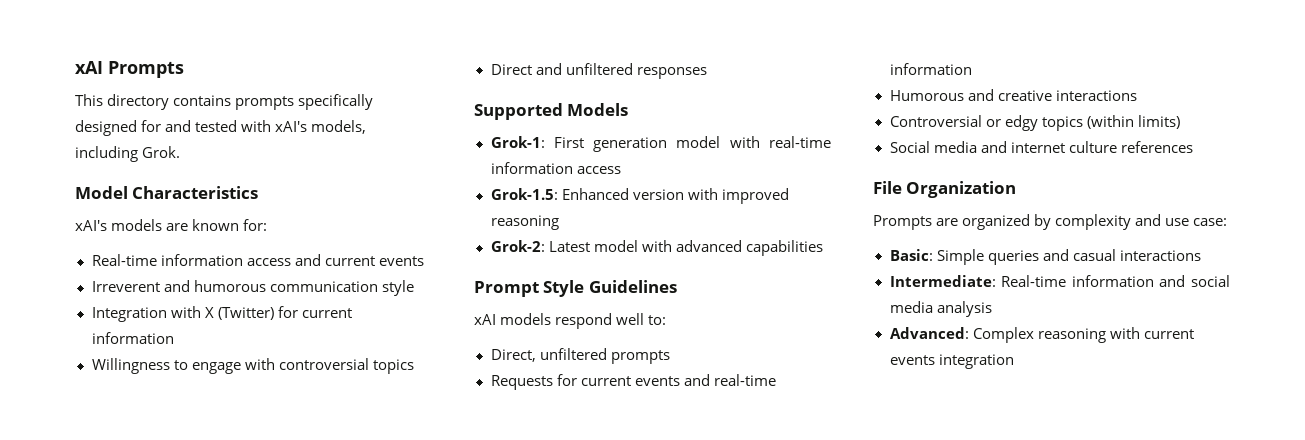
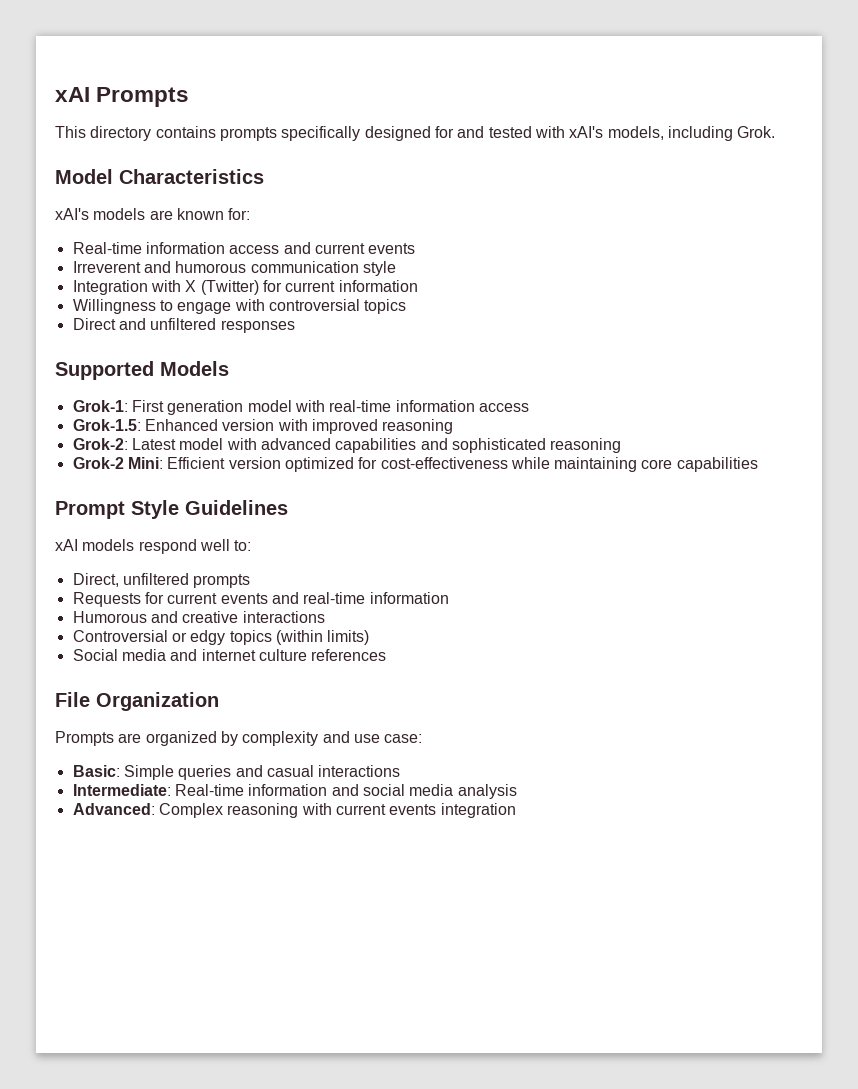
(823, 248) none -> [420,438,622,453] [72,457,758,472] and sophisticated reasoning // Grok-2 Mini: Efficient version optimized for cost-effectiveness while maintaining core capabilities

